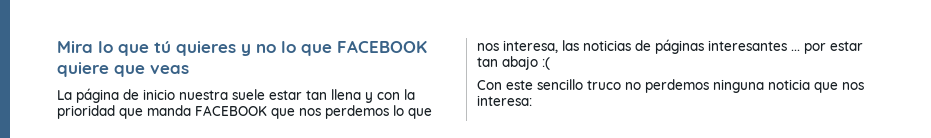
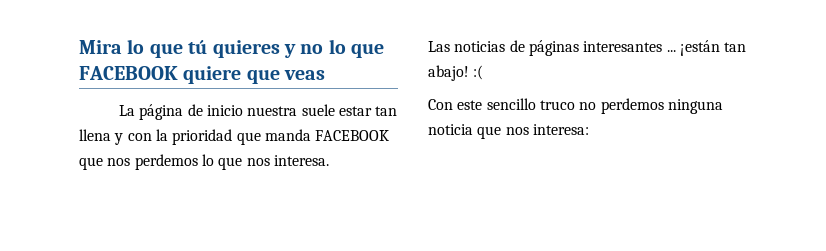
[503,40,579,53] interesa, las -> [273,155,329,166] [428,41,450,52] interesa. // Las
[804,41,863,54] [477,56,538,70] por estar tan abajo -> [679,40,747,56] [428,65,469,81] ¡están tan abajo!

